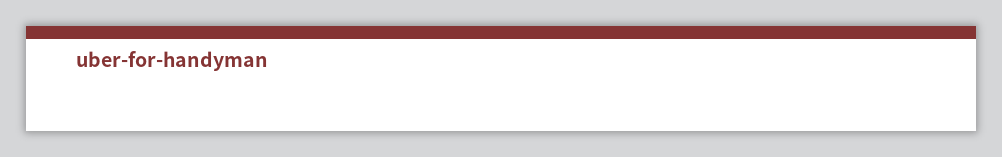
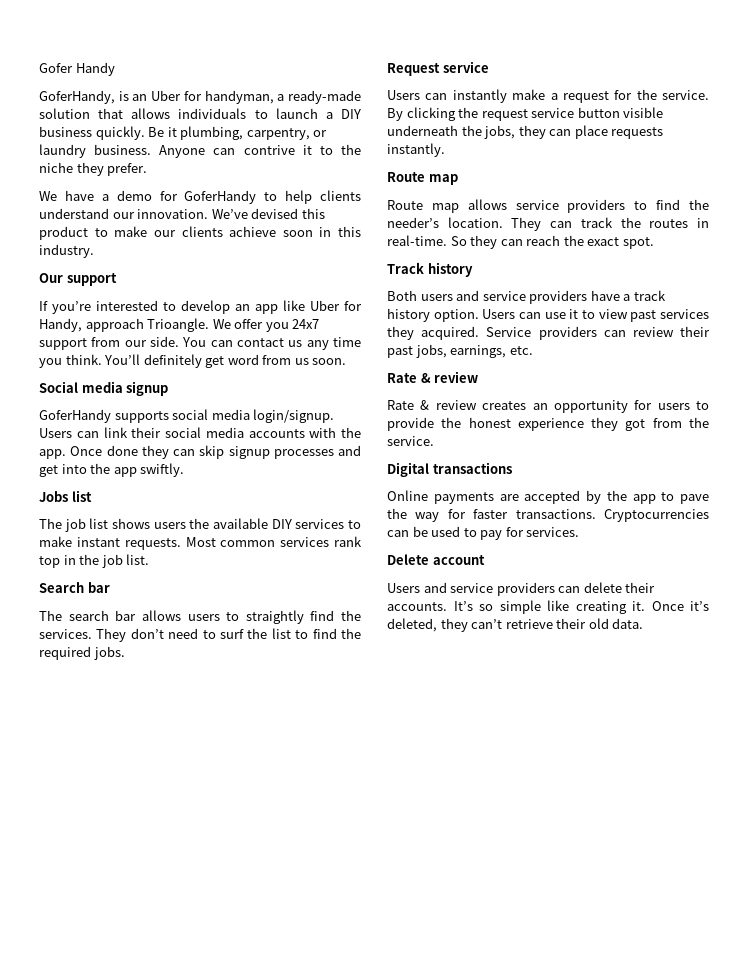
[76,51,268,71] uber-for-handyman -> [39,62,115,76] [39,90,362,104] [39,108,361,119] [39,126,328,140] [39,144,362,158] [39,162,148,176] [39,190,361,204] [39,208,325,219] [39,226,361,240] [39,244,94,258] [39,273,117,286] [39,300,362,314] [39,318,320,332] [39,336,361,350] [39,354,347,368] [39,381,169,396] [39,409,335,423] [39,427,361,438] [39,445,361,459] [39,463,185,477] [39,490,92,502] [39,518,361,532] [39,536,363,550] [39,554,150,568] [39,582,110,593] [39,610,361,624] [39,628,361,642] [39,646,125,660] [387,61,489,76] [387,89,709,103] [387,107,664,121] [387,125,664,139] [387,143,445,157] [387,172,458,185] [387,199,709,213] [387,217,709,231] [387,235,654,249] [387,262,473,277] [387,290,666,304] [387,308,709,322] [387,326,710,340] [387,344,533,358] [387,371,479,383] [387,400,709,413] [387,417,709,431] [387,436,434,446] [387,462,512,477] [387,490,709,504] [387,508,709,522] [387,526,580,540] [387,554,485,565] [387,582,656,596] [387,600,709,614] [387,618,644,632] Gofer Handy // GoferHandy, is an Uber for handyman, a ready-made solution that allows individuals to launch a DIY business quickly. Be it plumbing, carpentry, or laundry business. Anyone can contrive it to the niche they prefer. // We have a demo for GoferHandy to help clients understand our innovation. We’ve devised this product to make our clients achieve soon in this industry. // Our support // If you’re interested to develop an app like Uber for Handy, approach Trioangle. We offer you 24x7 support from our side. You can contact us any time you think. You’ll definitely get word from us soon. // Social media signup // GoferHandy supports social media login/signup. Users can link their social media accounts with the app. Once done they can skip signup processes and get into the app swiftly. // Jobs list // The job list shows users the available DIY services to make instant requests. Most common services rank top in the job list. // Search bar // The search bar allows users to straightly find the services. They don’t need to surf the list to find the required jobs. // Request service // Users can instantly make a request for the service. By clicking the request service button visible underneath the jobs, they can place requests instantly. // Route map // Route map allows service providers to find the needer’s location. They can track the routes in real-time. So they can reach the exact spot. // Track history // Both users and service providers have a track history option. Users can use it to view past services they acquired. Service providers can review their past jobs, earnings, etc. // Rate & review // Rate & review creates an opportunity for users to provide the honest experience they got from the service. // Digital transactions // Online payments are accepted by the app to pave the way for faster transactions. Cryptocurrencies can be used to pay for services. // Delete account // Users and service providers can delete their accounts. It’s so simple like creating it. Once it’s deleted, they can’t retrieve their old data.

